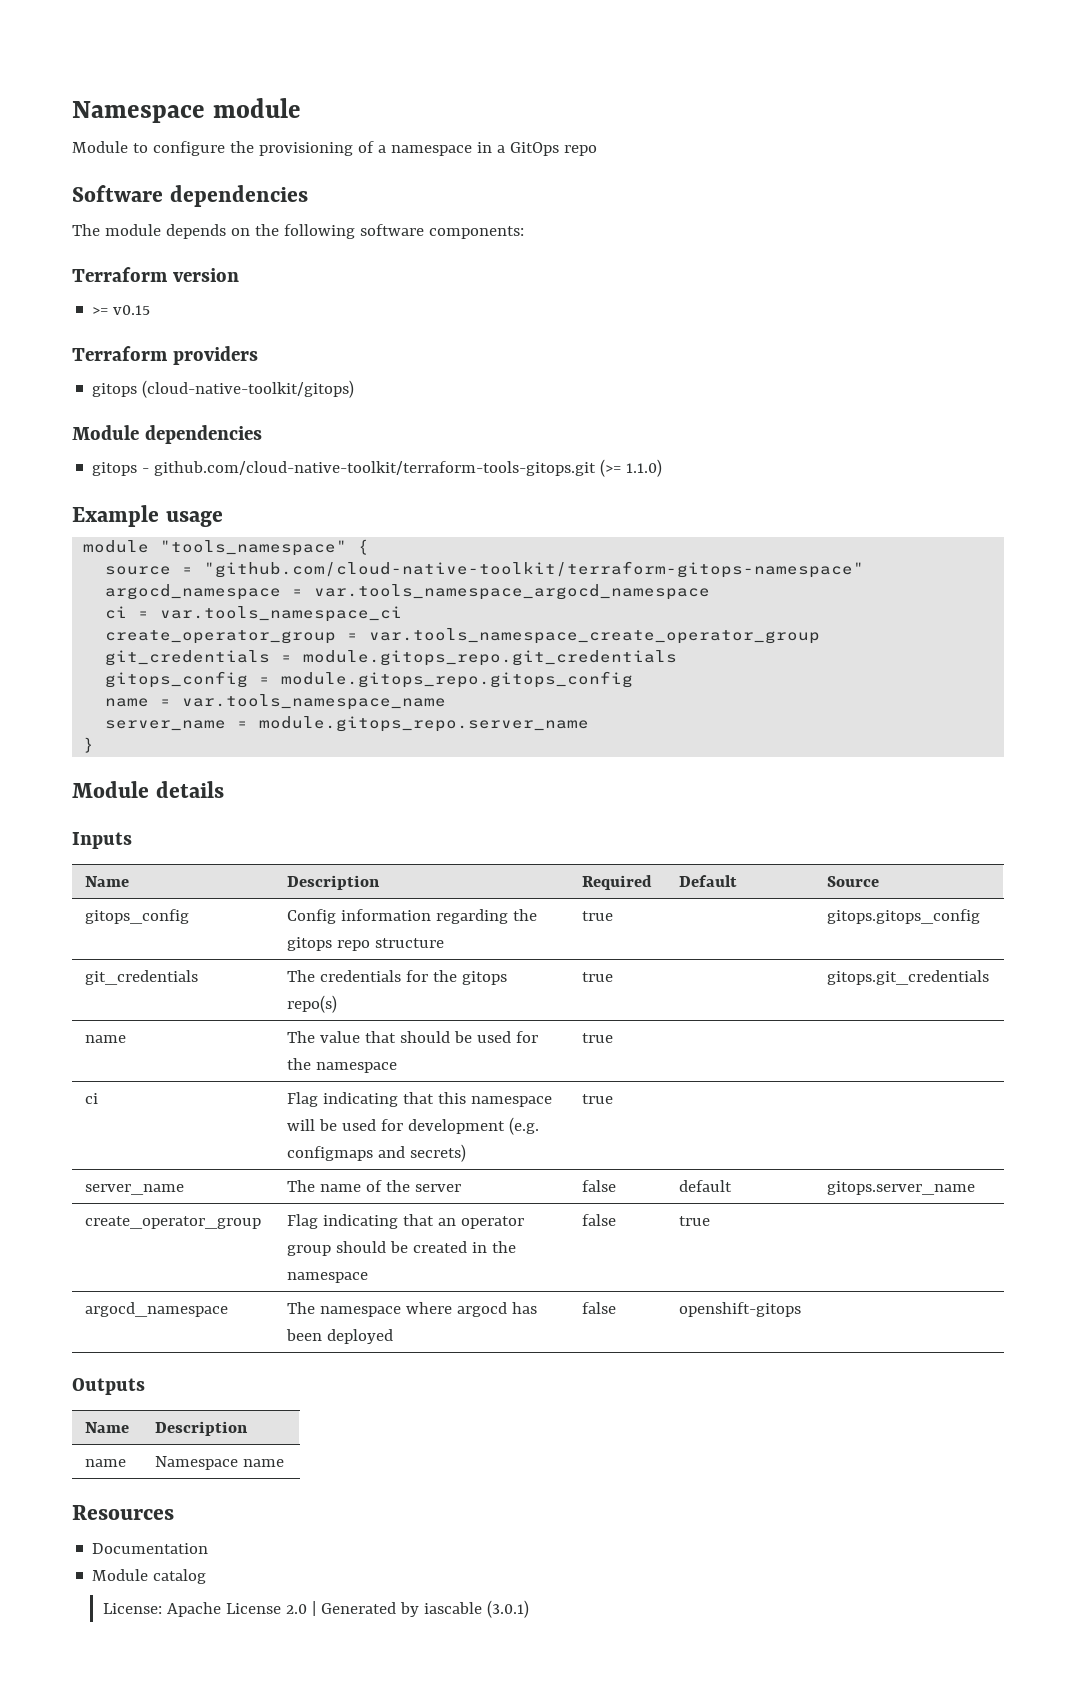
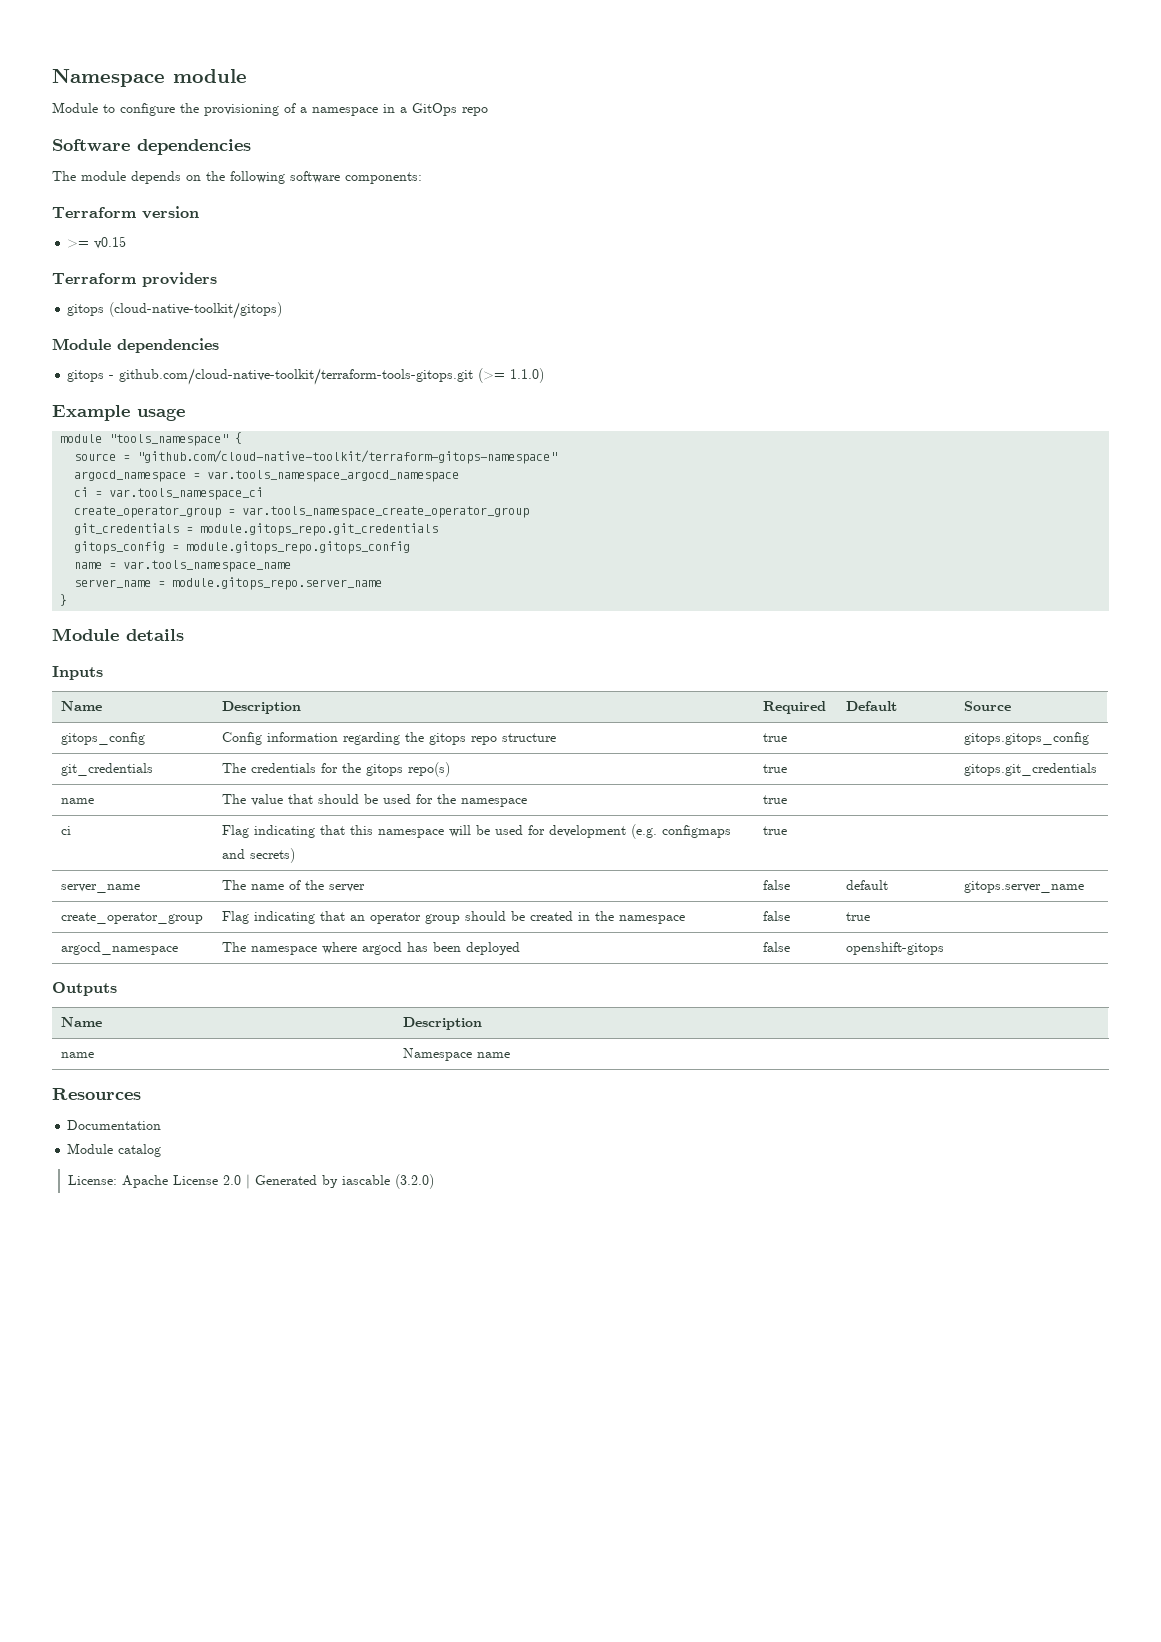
[487,1600,530,1618] (3.0.1) -> [395,1174,435,1189] (3.2.0)

